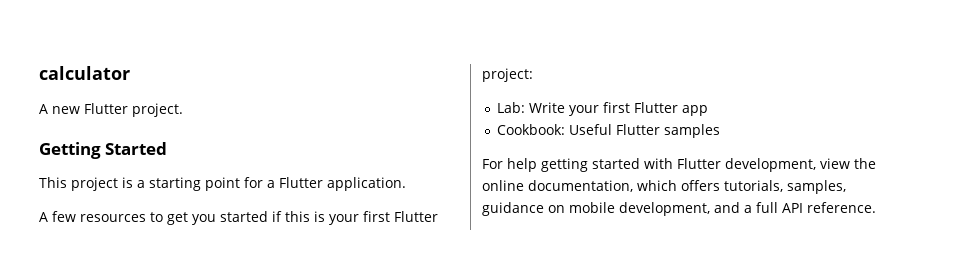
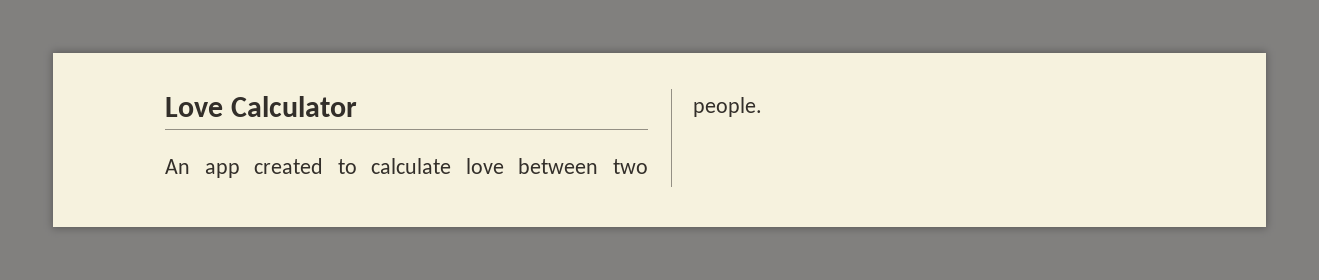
[39,66,130,80] [39,103,183,117] [39,142,168,159] [39,177,406,191] [39,211,438,225] [482,68,533,82] [497,102,709,116] [497,124,721,138] [482,158,876,172] [482,180,846,194] [482,202,876,216] calculator // A new Flutter project. // Getting Started // This project is a starting point for a Flutter application. // A few resources to get you started if this is your first Flutter project: // Lab: Write your first Flutter app // Cookbook: Useful Flutter samples // For help getting started with Flutter development, view the online documentation, which offers tutorials, samples, guidance on mobile development, and a full API reference. -> [165,96,358,117] [165,158,648,178] [693,97,762,117] Love Calculator // An app created to calculate love between two people.

